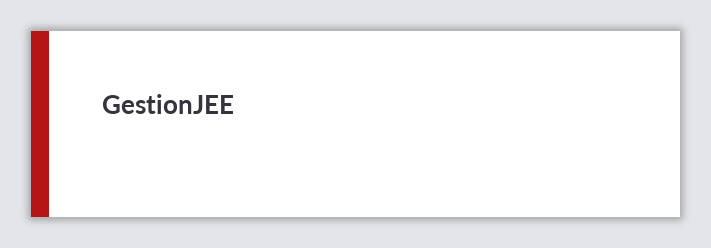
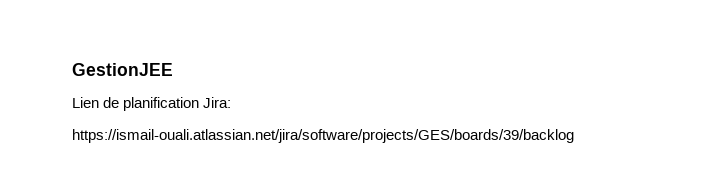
(234, 104) none -> [72,97,232,111] [72,129,574,143] // Lien de planification Jira: // https://ismail-ouali.atlassian.net/jira/software/projects/GES/boards/39/backlog

